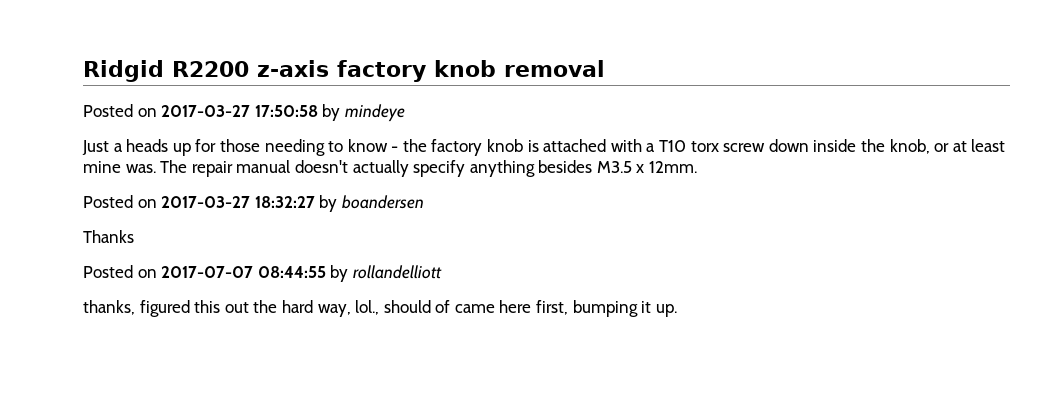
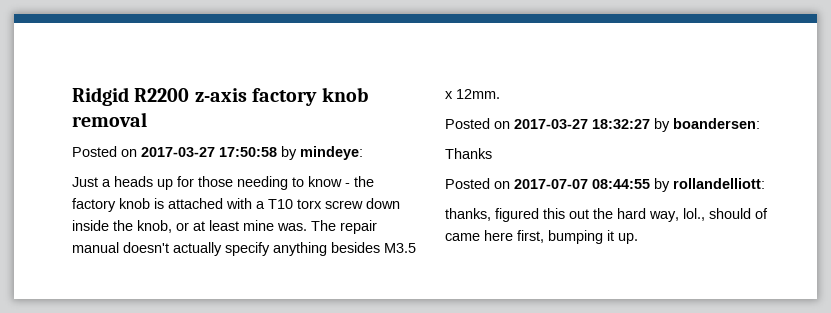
[344,104,405,122] mindeye -> [300,146,363,160] mindeye:
[341,195,424,209] boandersen -> [673,118,760,129] boandersen:
[352,265,442,279] rollandelliott -> [673,178,765,189] rollandelliott:

